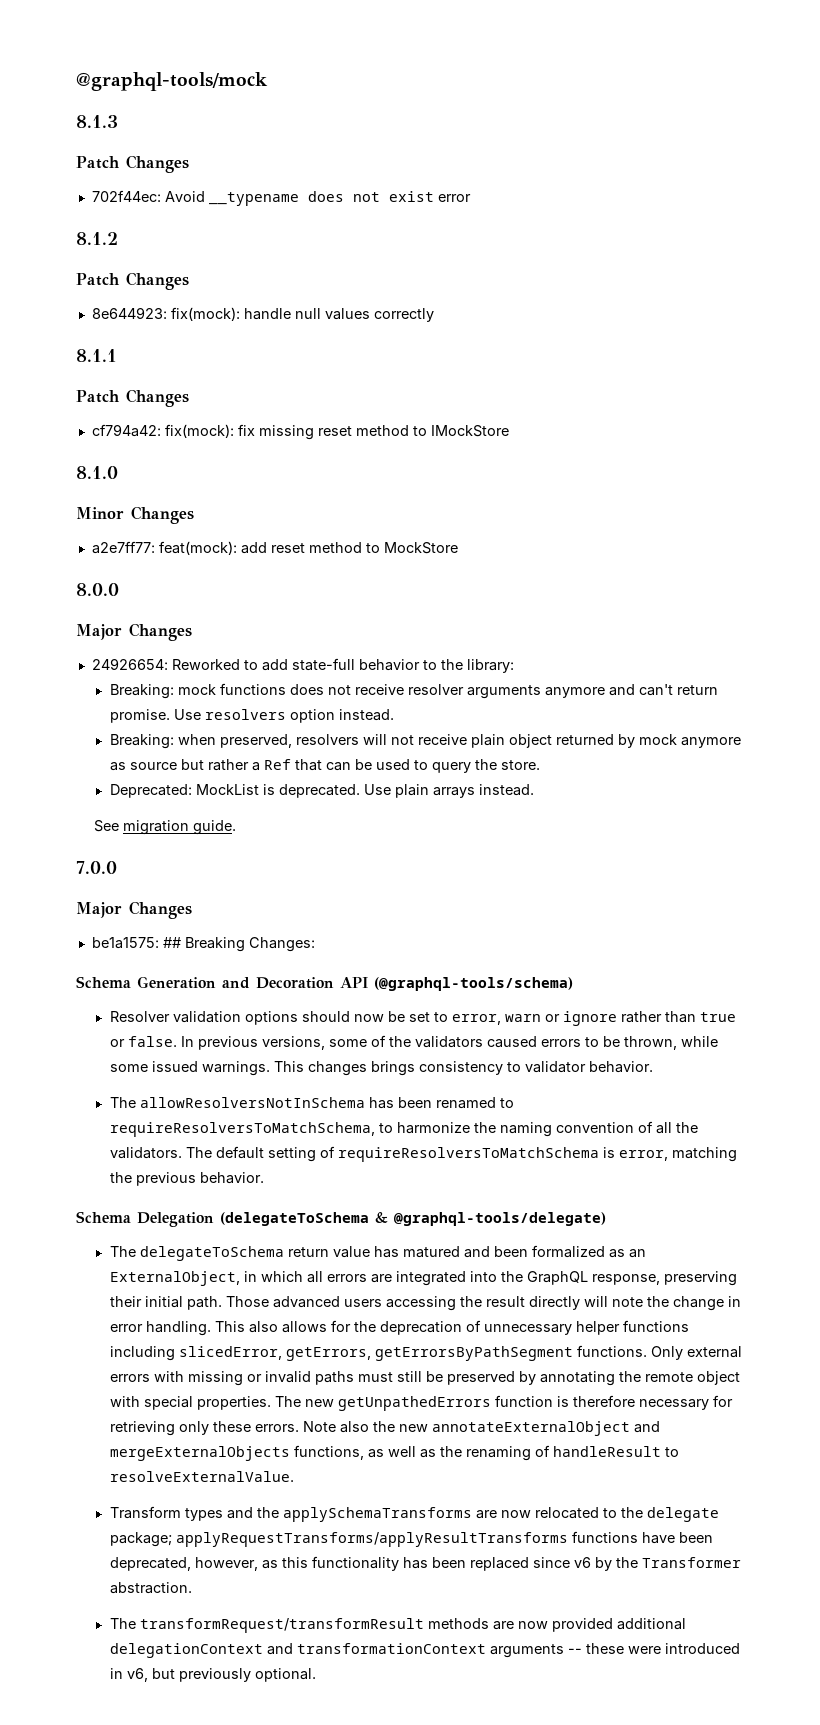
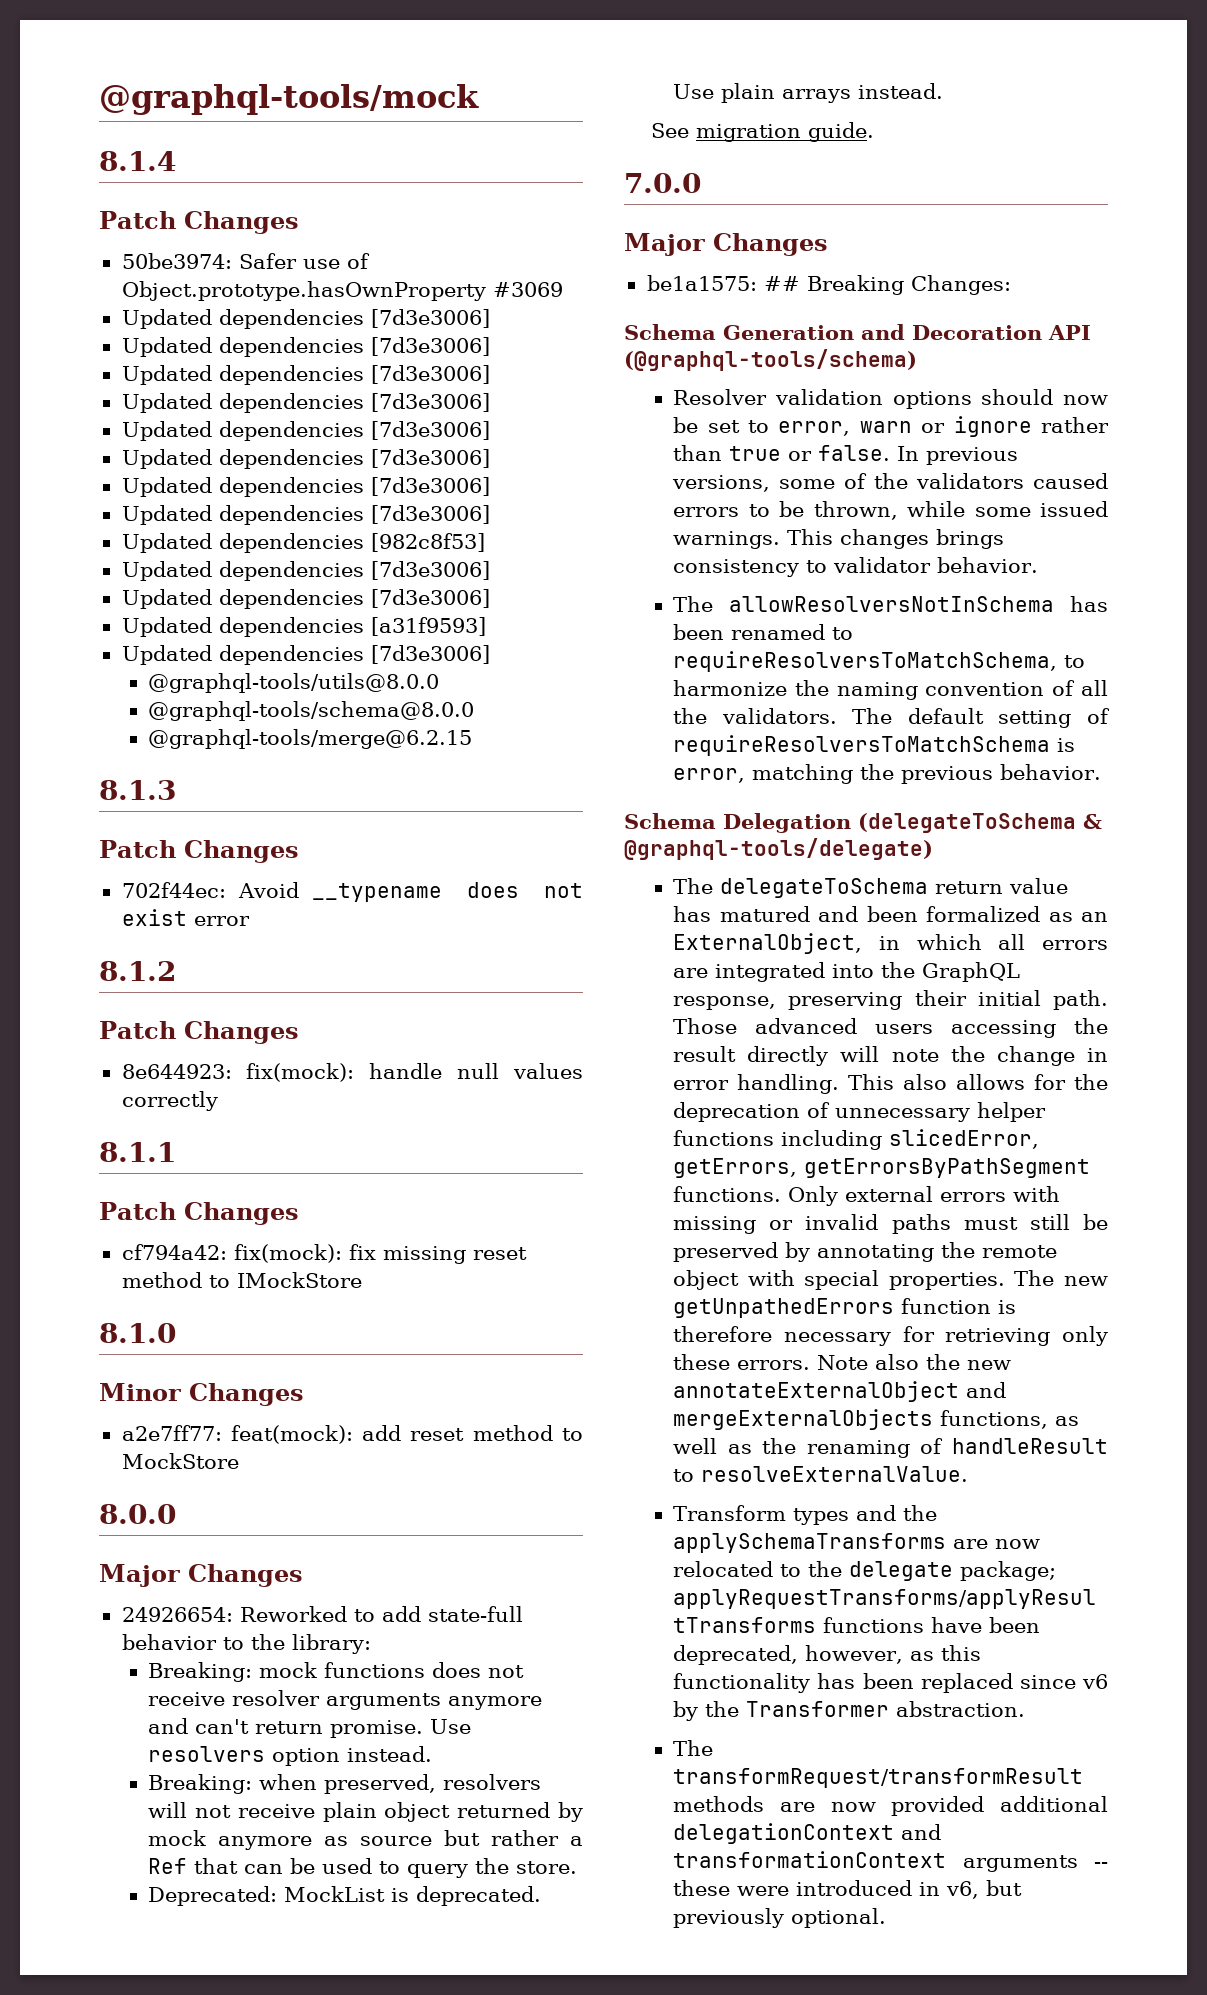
(268, 81) none -> [99,151,176,171] [99,211,299,234] [121,253,370,269] [121,281,563,301] [121,309,490,329] [121,337,490,357] [121,365,490,385] [121,393,490,413] [121,421,490,441] [121,449,490,469] [121,477,490,497] [121,505,490,525] [121,533,485,553] [121,561,490,581] [121,589,490,609] [121,617,486,637] [121,645,490,665] [148,673,440,693] [148,701,475,721] [148,729,473,749] // 8.1.4 // Patch Changes // 50be3974: Safer use of Object.prototype.hasOwnProperty #3069 // Updated dependencies [7d3e3006] // Updated dependencies [7d3e3006] // Updated dependencies [7d3e3006] // Updated dependencies [7d3e3006] // Updated dependencies [7d3e3006] // Updated dependencies [7d3e3006] // Updated dependencies [7d3e3006] // Updated dependencies [7d3e3006] // Updated dependencies [982c8f53] // Updated dependencies [7d3e3006] // Updated dependencies [7d3e3006] // Updated dependencies [a31f9593] // Updated dependencies [7d3e3006] // @graphql-tools/utils@8.0.0 // @graphql-tools/schema@8.0.0 // @graphql-tools/merge@6.2.15

